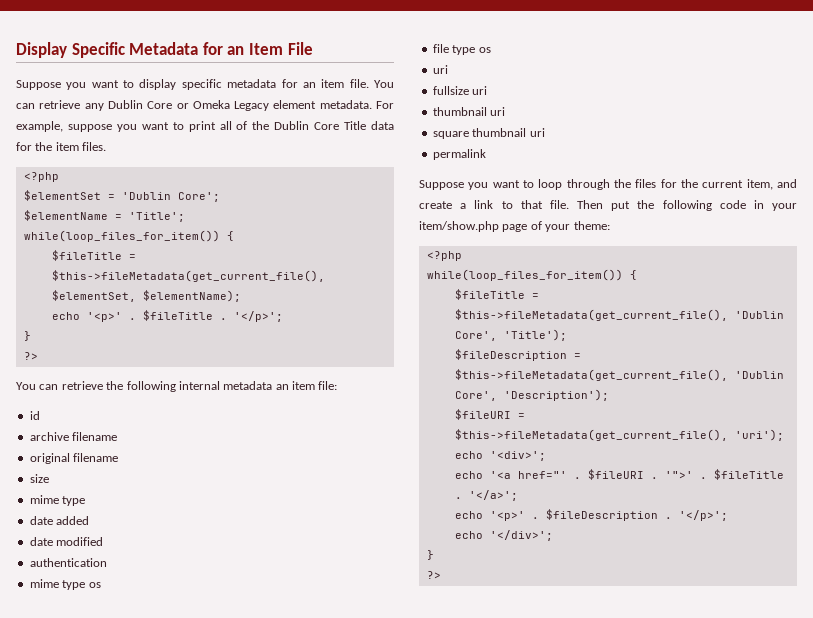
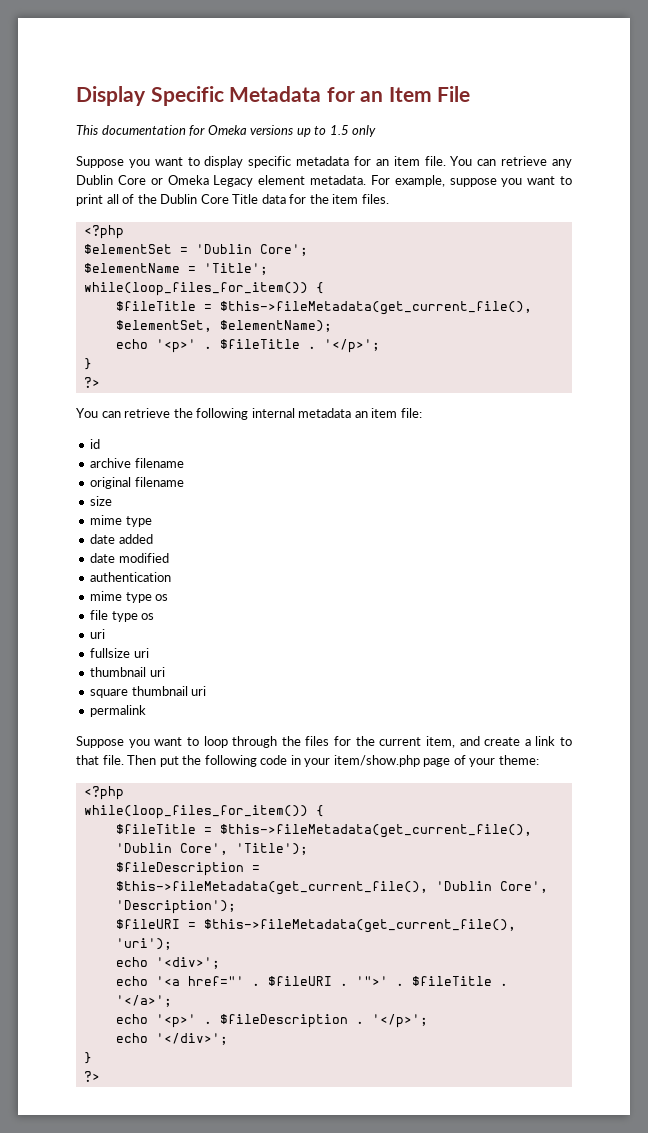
(313, 48) none -> [76,125,377,137] // This documentation for Omeka versions up to 1.5 only

